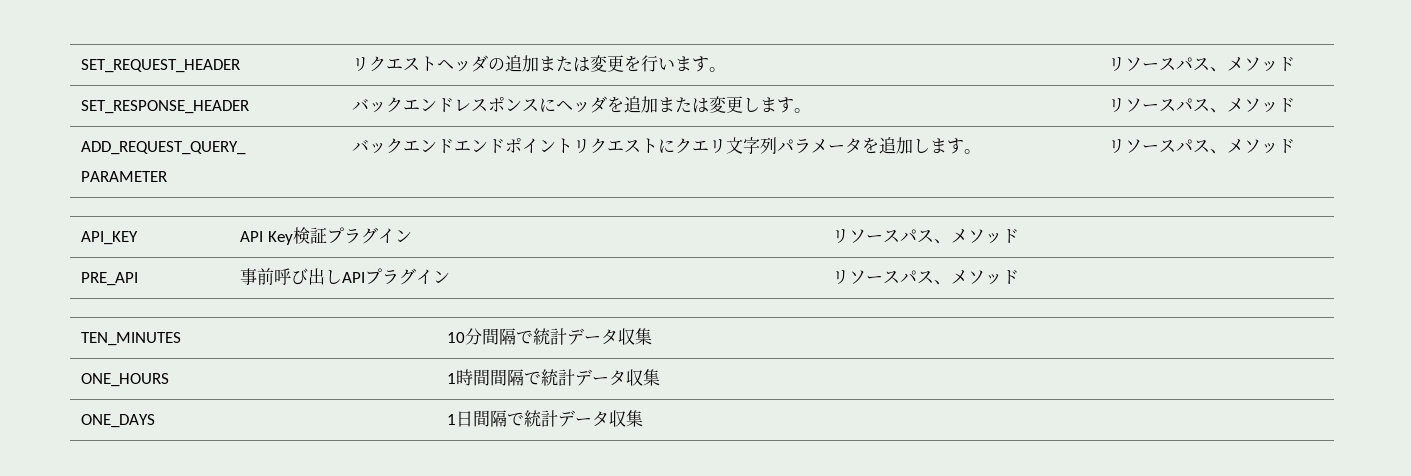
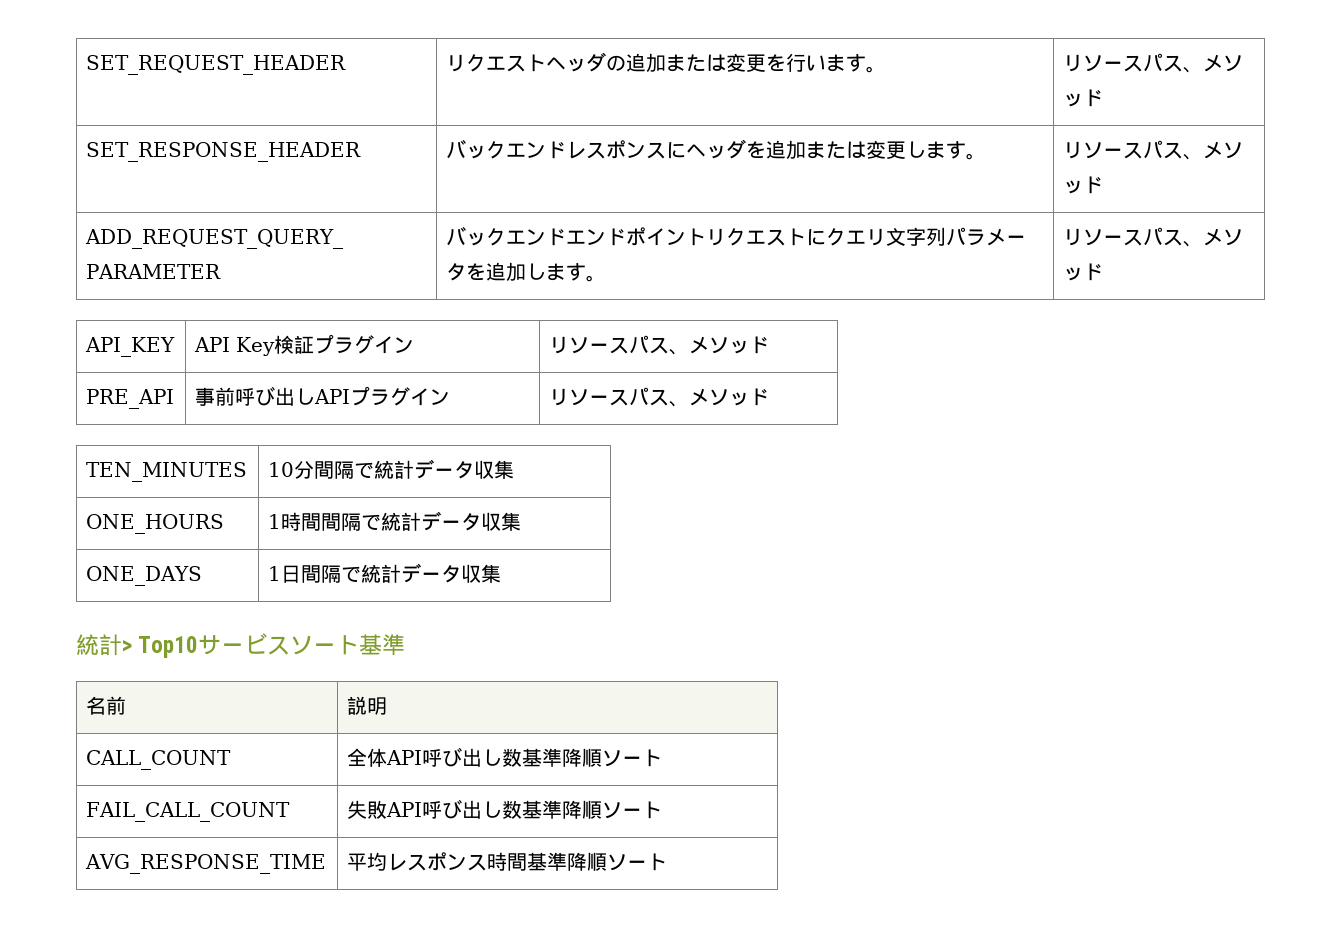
(644, 418) none -> [76,633,406,658] [86,696,127,715] [347,696,388,715] [86,750,232,770] [347,747,663,767] [86,802,291,822] [347,799,663,819] [85,854,327,874] [347,852,668,871] // 統計> Top10サービスソート基準 // 名前 | 説明 // CALL_COUNT | 全体API呼び出し数基準降順ソート // FAIL_CALL_COUNT | 失敗API呼び出し数基準降順ソート // AVG_RESPONSE_TIME | 平均レスポンス時間基準降順ソート

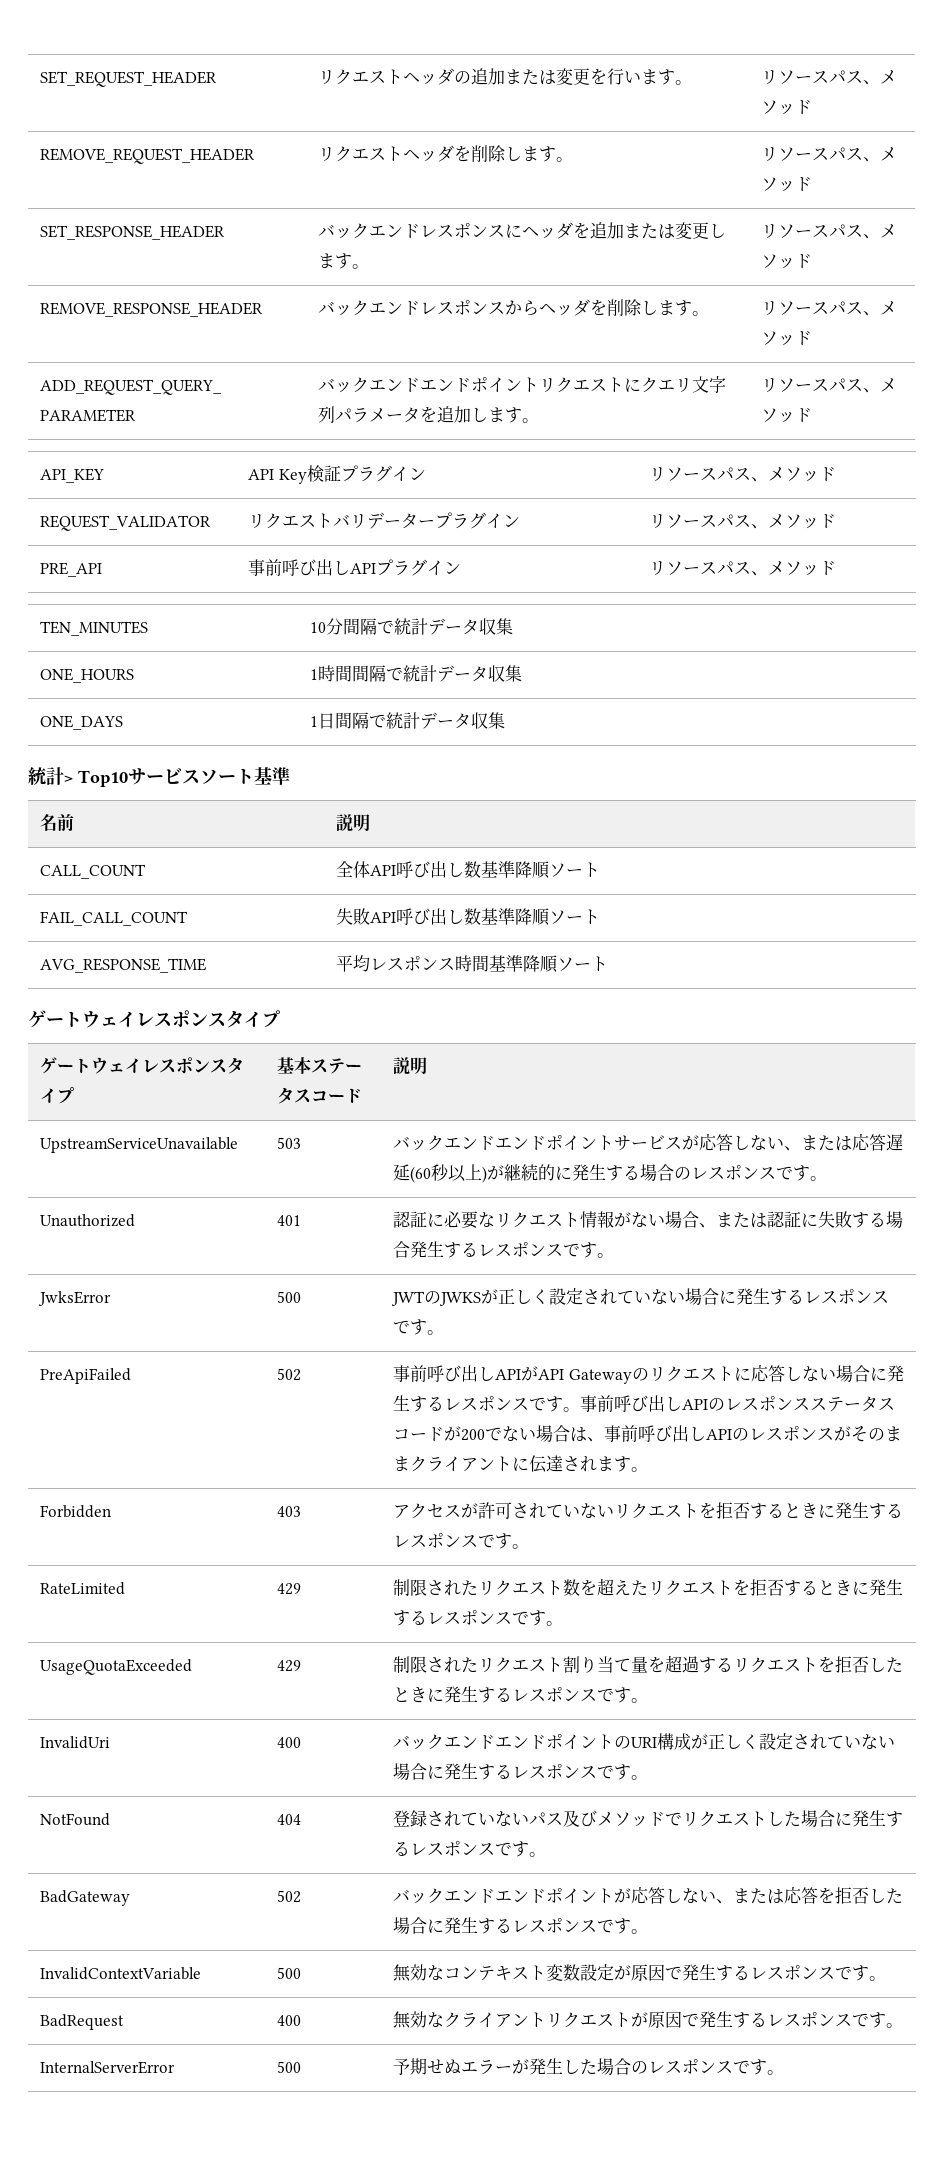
(1104, 98) none -> [40,148,256,164] [318,145,574,162] [761,147,898,162] [761,177,813,192] // REMOVE_REQUEST_HEADER | リクエストヘッダを削除します。 | リソースパス、メソッド
(1104, 185) none -> [40,302,264,317] [318,299,710,316] [761,301,898,316] [761,331,813,346] // REMOVE_RESPONSE_HEADER | バックエンドレスポンスからヘッダを削除します。 | リソースパス、メソッド
(770, 345) none -> [40,515,212,531] [248,512,521,529] [649,514,837,529] // REQUEST_VALIDATOR | リクエストバリデータープラグイン | リソースパス、メソッド
(668, 862) none -> [28,1010,280,1028] [40,1057,245,1074] [40,1087,75,1104] [277,1057,363,1074] [277,1087,363,1104] [393,1057,428,1075] [40,1137,239,1153] [277,1137,302,1149] [393,1134,904,1151] [393,1164,828,1183] [40,1214,136,1227] [277,1215,302,1226] [393,1211,904,1229] [393,1241,615,1258] [38,1291,112,1306] [277,1291,302,1303] [391,1288,890,1306] [393,1319,445,1335] [40,1368,132,1384] [277,1368,302,1381] [393,1365,904,1384] [393,1395,896,1412] [393,1425,903,1442] [393,1455,649,1473] [40,1505,112,1518] [277,1506,302,1517] [393,1502,904,1519] [393,1533,530,1549] [40,1582,126,1595] [277,1583,302,1595] [393,1578,904,1596] [393,1610,564,1626] [40,1659,193,1675] [277,1660,302,1672] [393,1655,904,1673] [393,1686,649,1703] [40,1736,111,1749] [277,1737,302,1748] [393,1733,896,1750] [393,1763,649,1780] [40,1813,111,1826] [277,1814,302,1825] [393,1810,904,1827] [393,1841,547,1857] [40,1890,131,1906] [277,1890,302,1903] [393,1887,904,1904] [393,1917,649,1934] [40,1967,202,1980] [277,1967,302,1979] [393,1964,887,1982] [40,2014,125,2030] [277,2015,302,2026] [393,2011,904,2029] [40,2061,176,2074] [277,2061,302,2073] [393,2058,785,2075] // ゲートウェイレスポンスタイプ // ゲートウェイレスポンスタイプ | 基本ステータスコード | 説明 // UpstreamServiceUnavailable | 503 | バックエンドエンドポイントサービスが応答しない、または応答遅延(60秒以上)が継続的に発生する場合のレスポンスです。 // Unauthorized | 401 | 認証に必要なリクエスト情報がない場合、または認証に失敗する場合発生するレスポンスです。 // JwksError | 500 | JWTのJWKSが正しく設定されていない場合に発生するレスポンスです。 // PreApiFailed | 502 | 事前呼び出しAPIがAPI Gatewayのリクエストに応答しない場合に発生するレスポンスです。事前呼び出しAPIのレスポンスステータスコードが200でない場合は、事前呼び出しAPIのレスポンスがそのままクライアントに伝達されます。 // Forbidden | 403 | アクセスが許可されていないリクエストを拒否するときに発生するレスポンスです。 // RateLimited | 429 | 制限されたリクエスト数を超えたリクエストを拒否するときに発生するレスポンスです。 // UsageQuotaExceeded | 429 | 制限されたリクエスト割り当て量を超過するリクエストを拒否したときに発生するレスポンスです。 // InvalidUri | 400 | バックエンドエンドポイントのURI構成が正しく設定されていない場合に発生するレスポンスです。 // NotFound | 404 | 登録されていないパス及びメソッドでリクエストした場合に発生するレスポンスです。 // BadGateway | 502 | バックエンドエンドポイントが応答しない、または応答を拒否した場合に発生するレスポンスです。 // InvalidContextVariable | 500 | 無効なコンテキスト変数設定が原因で発生するレスポンスです。 // BadRequest | 400 | 無効なクライアントリクエストが原因で発生するレスポンスです。 // InternalServerError | 500 | 予期せぬエラーが発生した場合のレスポンスです。

